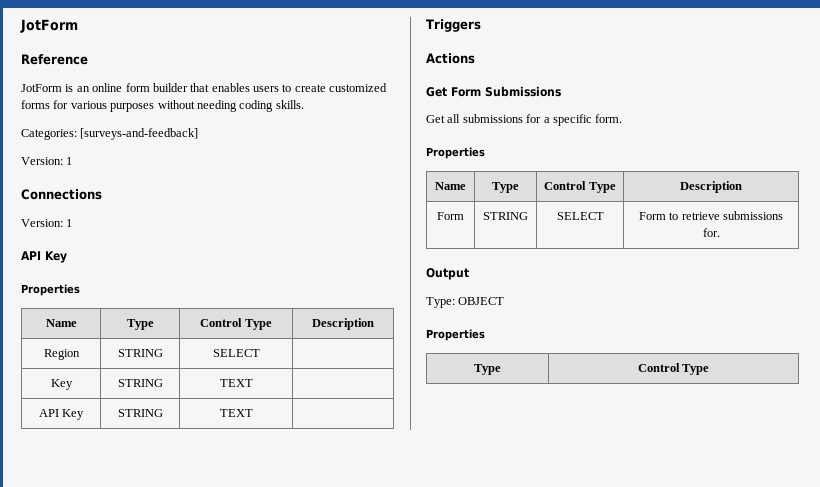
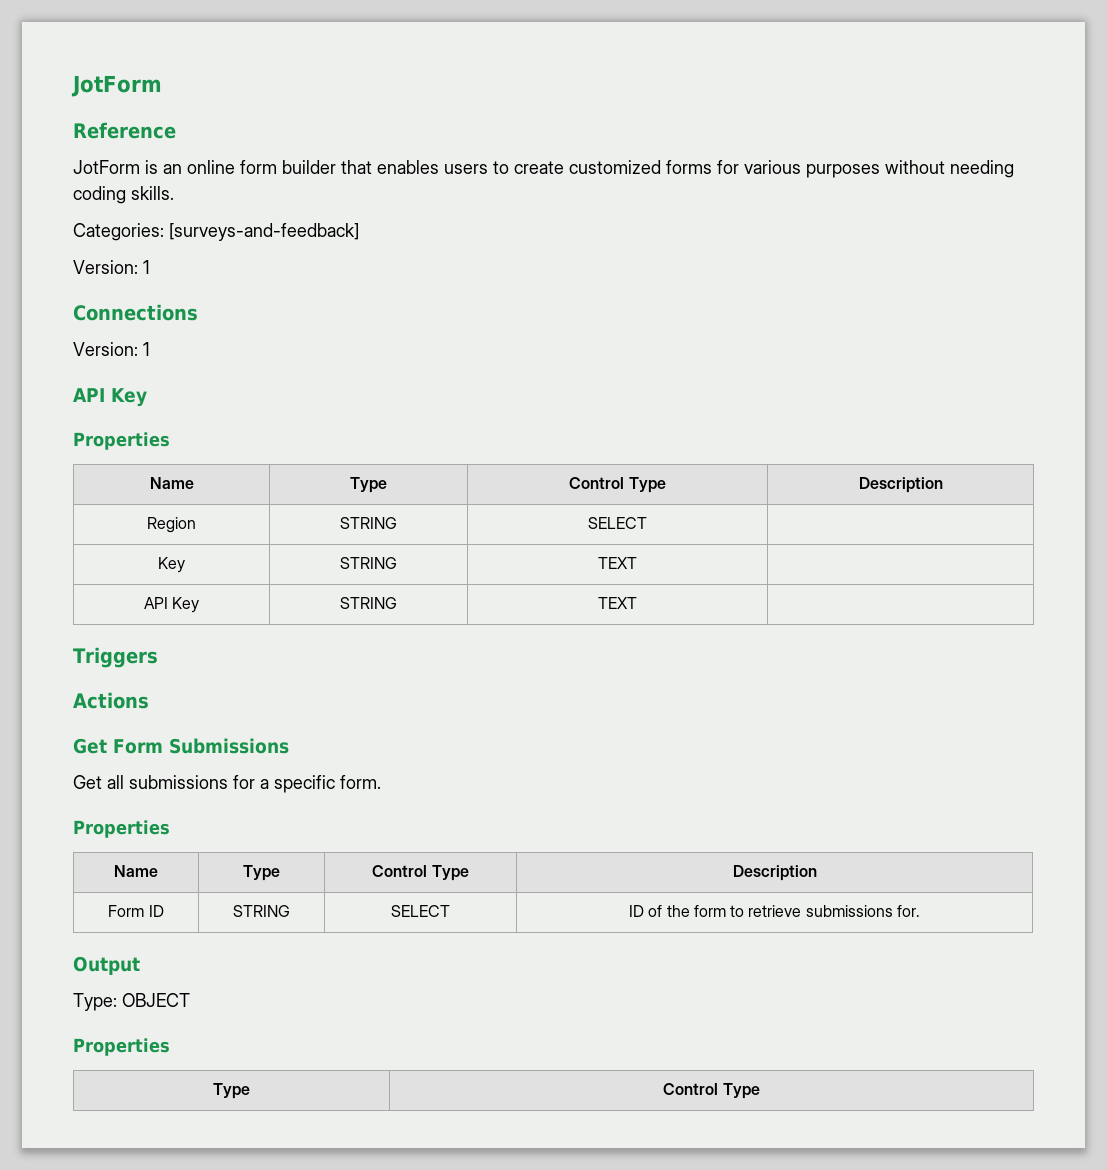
[483,212,528,220] [556,212,604,220] [638,212,666,220] | STRING | SELECT | Form -> [148,905,164,917] [233,905,290,917] [391,905,450,917] [628,905,726,917] ID | STRING | SELECT | ID of the form

